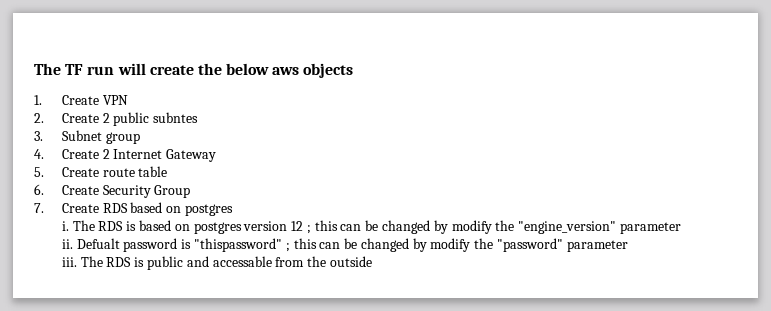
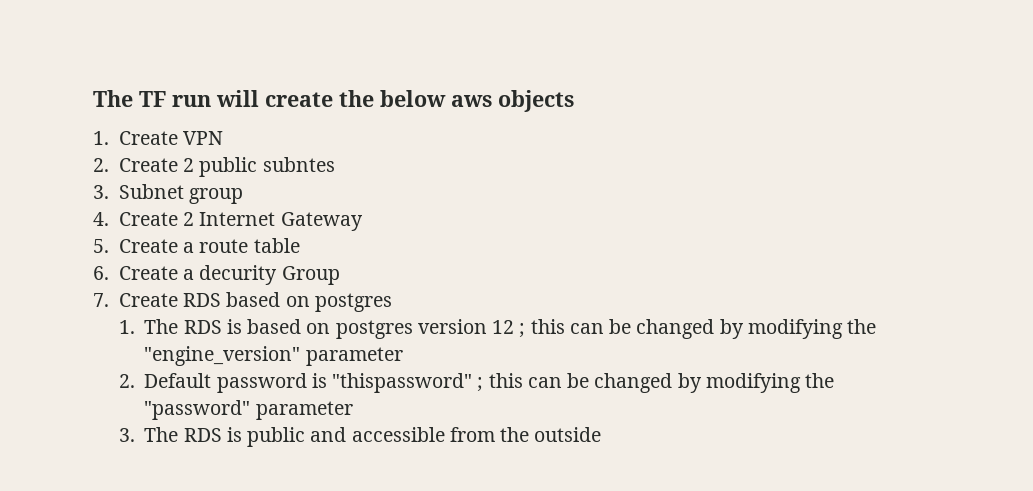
(99, 172) none -> [183,242,195,253] a
[102,185,151,198] Security -> [183,265,278,285] a decurity
[61,221,69,231] i. -> [118,320,135,334] 1.
[451,220,492,234] modify -> [747,319,843,339] modifying
[61,238,120,249] ii. Defualt -> [118,373,212,388] 2. Default
[430,238,471,252] modify -> [705,373,801,393] modifying
[61,257,77,267] iii. -> [118,428,135,442] 3.
[212,256,272,267] accessable -> [351,427,445,442] accessible

